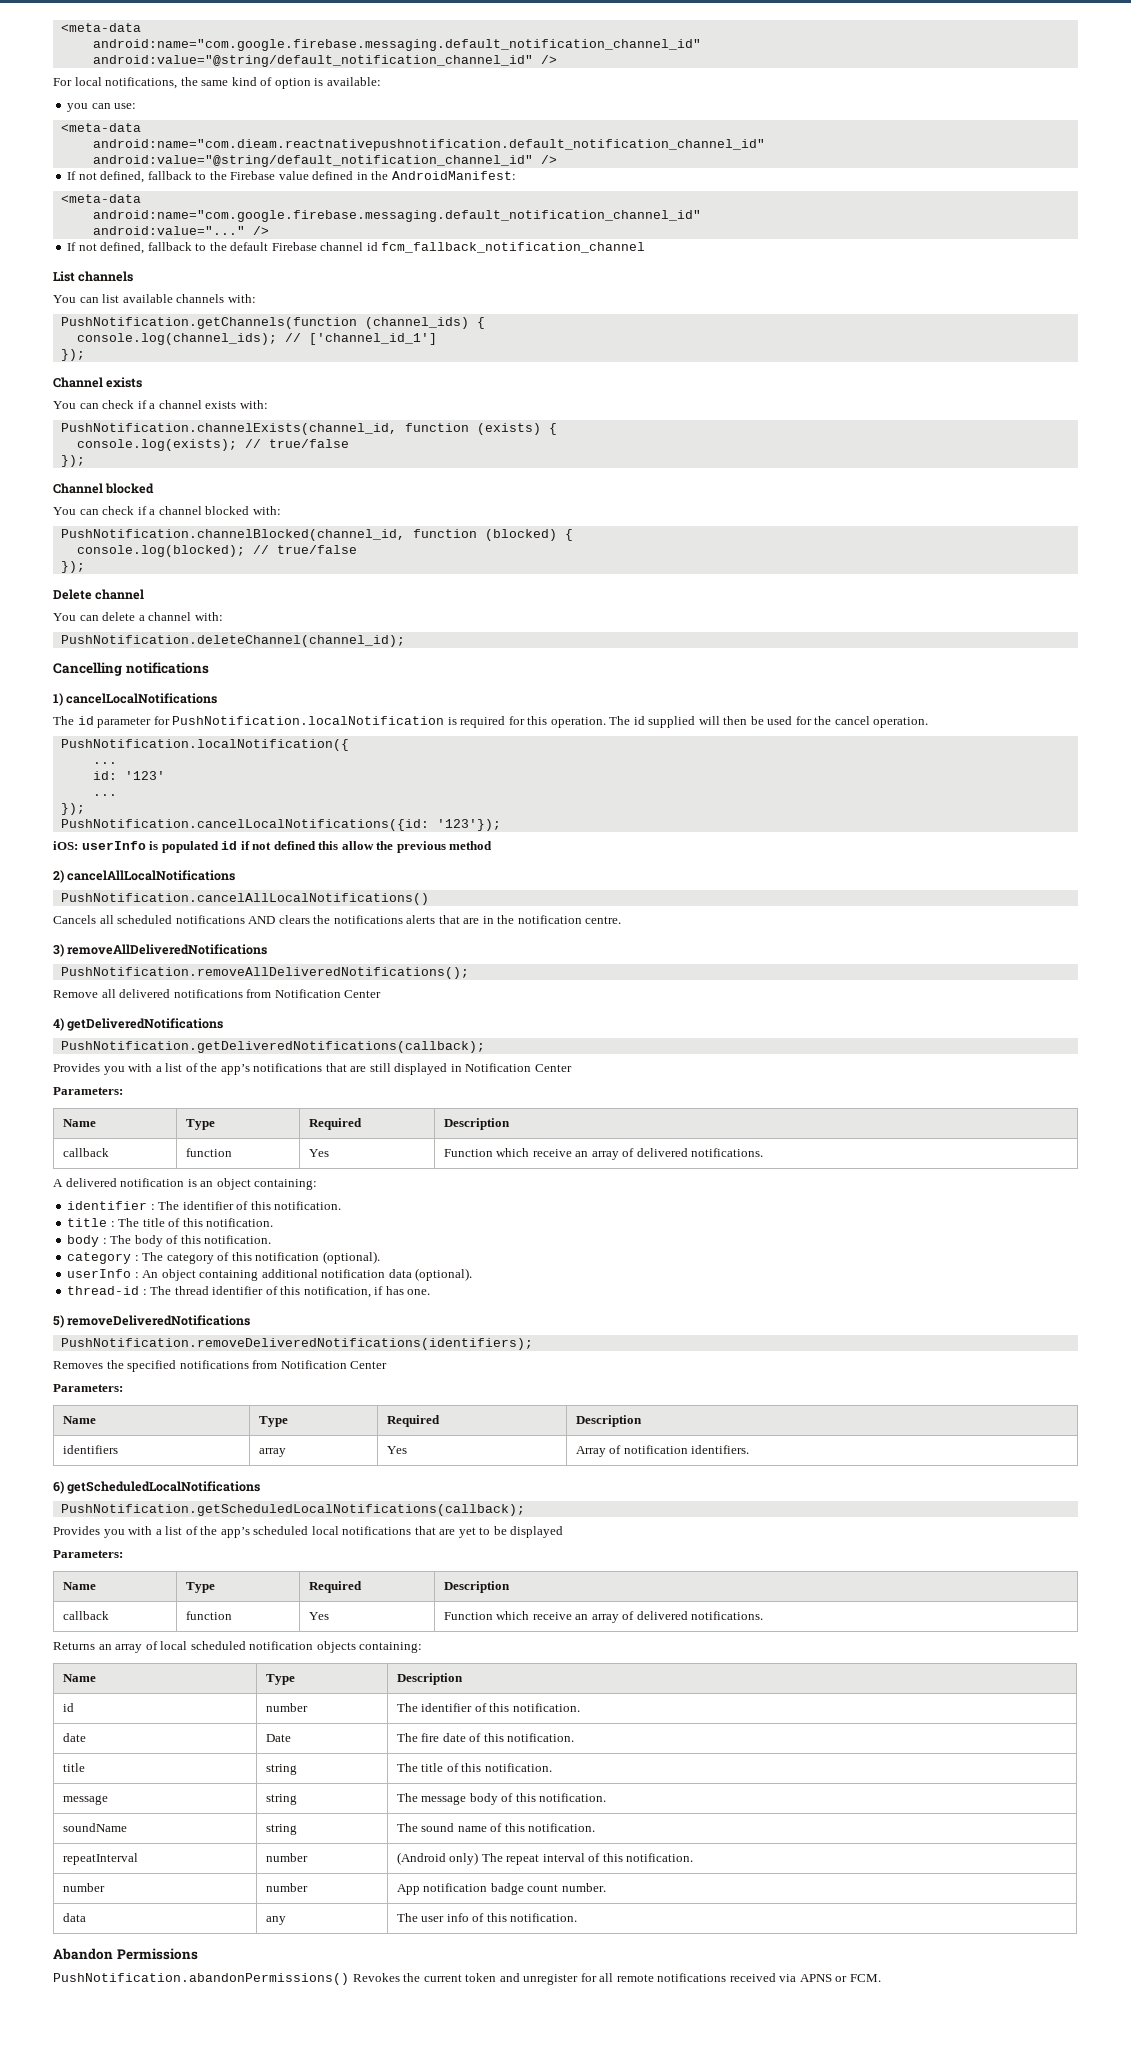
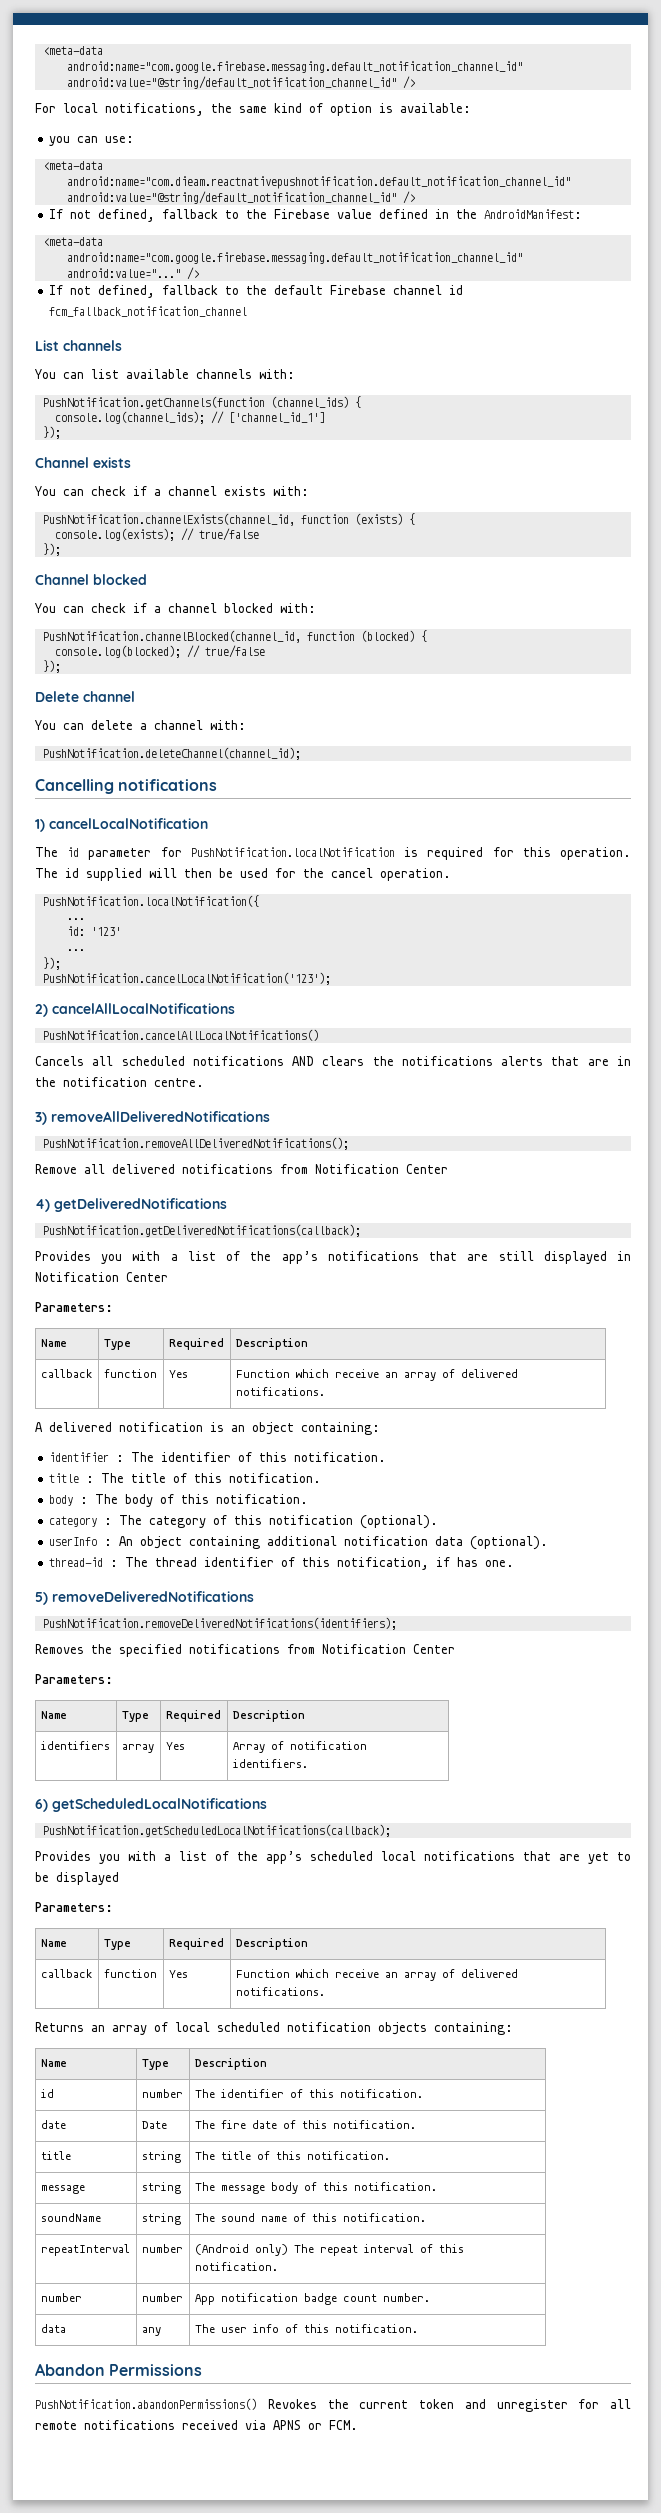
[66,693,218,704] cancelLocalNotifications -> [49,818,208,829] cancelLocalNotification
[60,819,501,831] [53,841,493,853] PushNotification.cancelLocalNotifications({id: '123'}); // iOS: userInfo is populated id if not defined this allow the previous method -> [42,972,331,985] PushNotification.cancelLocalNotification('123');

